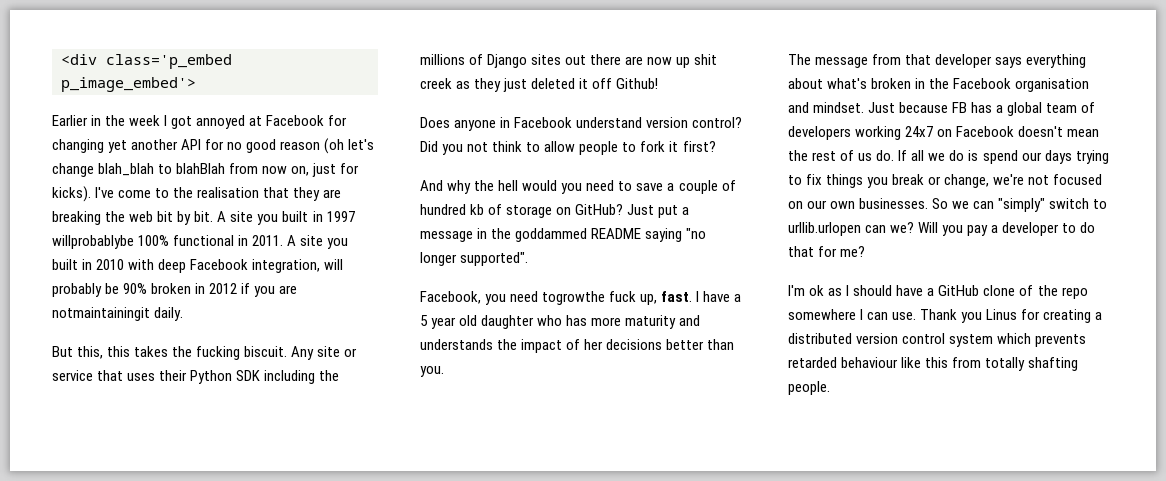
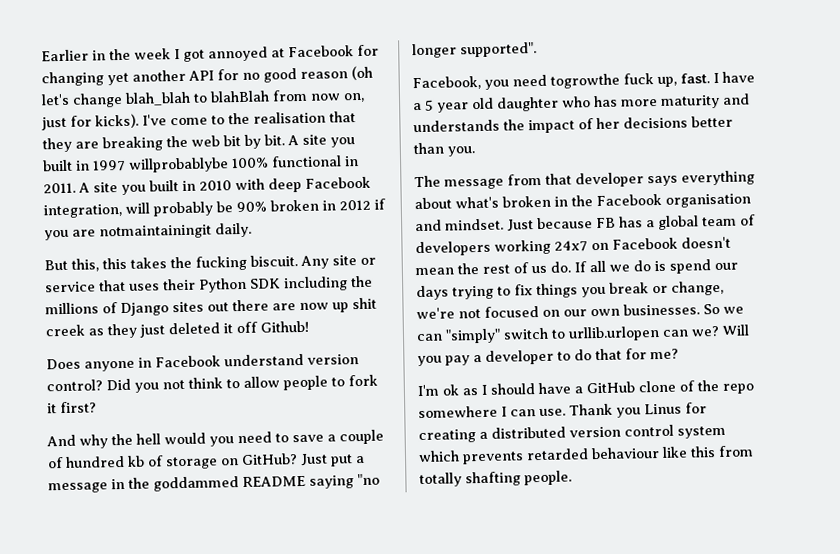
[61,54,232,69] [61,77,196,92] <div class='p_embed p_image_embed'> // -> (41, 55) none

